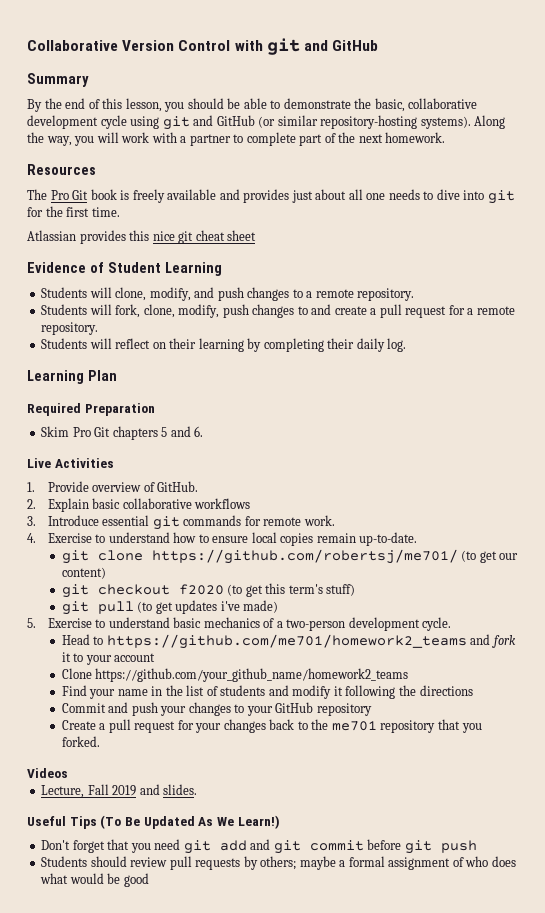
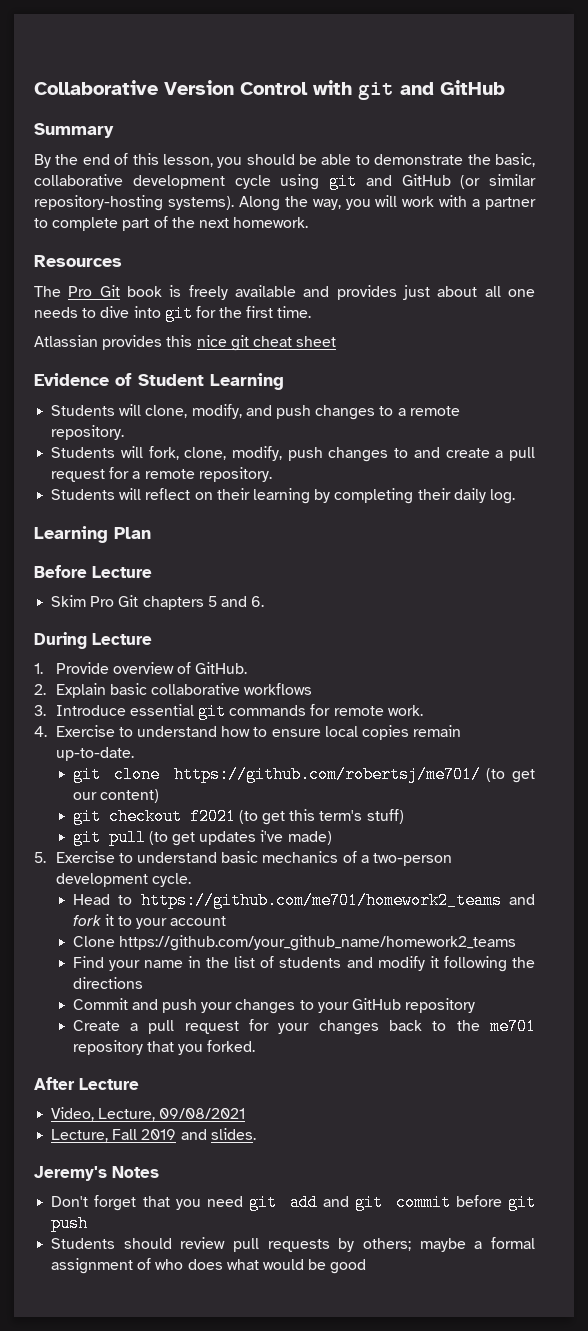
[27,403,155,416] Required Preparation -> [34,565,152,578] Before Lecture
[27,458,114,468] Live Activities -> [34,632,152,649] During Lecture
[178,584,224,595] f2020 -> [189,808,236,825] f2021
[27,768,68,778] Videos -> [34,1077,139,1090] [51,1107,246,1121] After Lecture // Video, Lecture, 09/08/2021
[27,815,280,829] Useful Tips (To Be Updated As We Learn!) -> [34,1166,159,1181] Jeremy's Notes

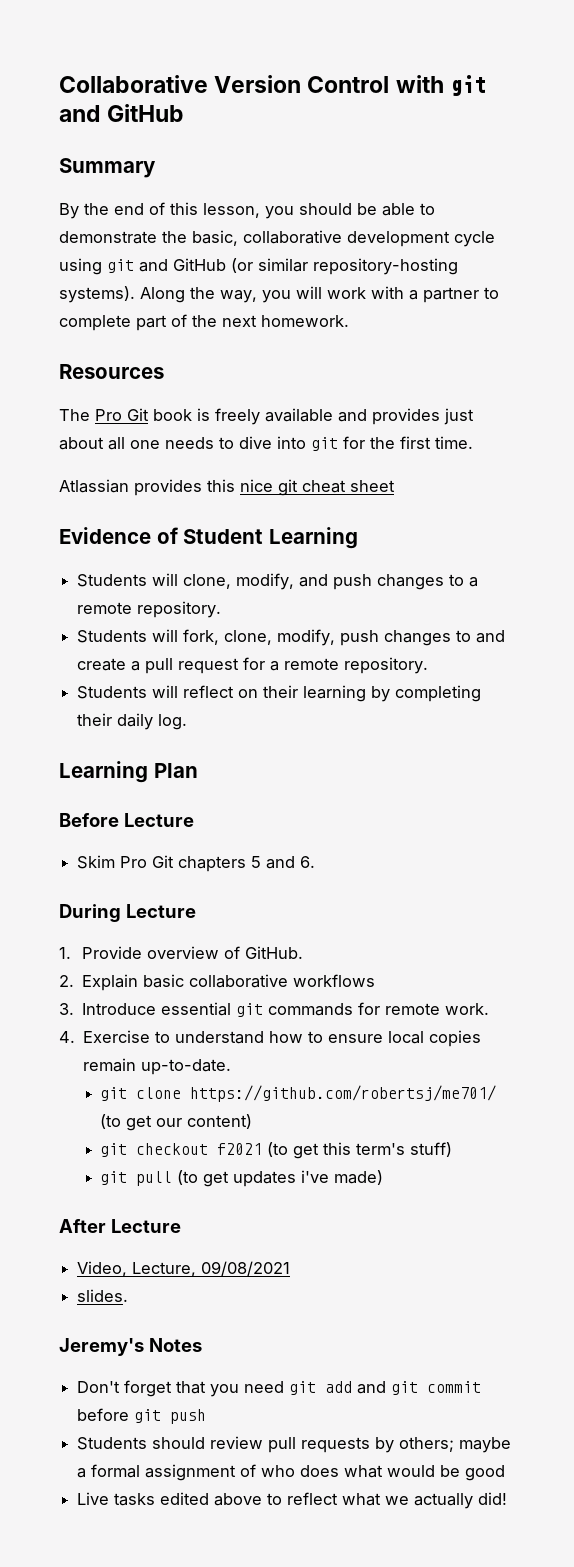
[34,851,452,866] [55,873,191,887] [72,892,535,909] [72,914,227,929] [72,935,516,951] [72,956,535,972] [72,977,143,989] [72,998,476,1014] [72,1018,537,1035] [72,1040,256,1055] // 5. Exercise to understand basic mechanics of a two-person development cycle. // Head to https://github.com/me701/homework2_teams and fork it to your account // Clone https://github.com/your_github_name/homework2_teams // Find your name in the list of students and modify it following the directions // Commit and push your changes to your GitHub repository // Create a pull request for your changes back to the me701 repository that you forked. -> (384, 1177) none
[51,1129,207,1142] Lecture, Fall 2019 and -> (291, 1268) none
(367, 1266) none -> [77,1492,508,1509] // Live tasks edited above to reflect what we actually did!

